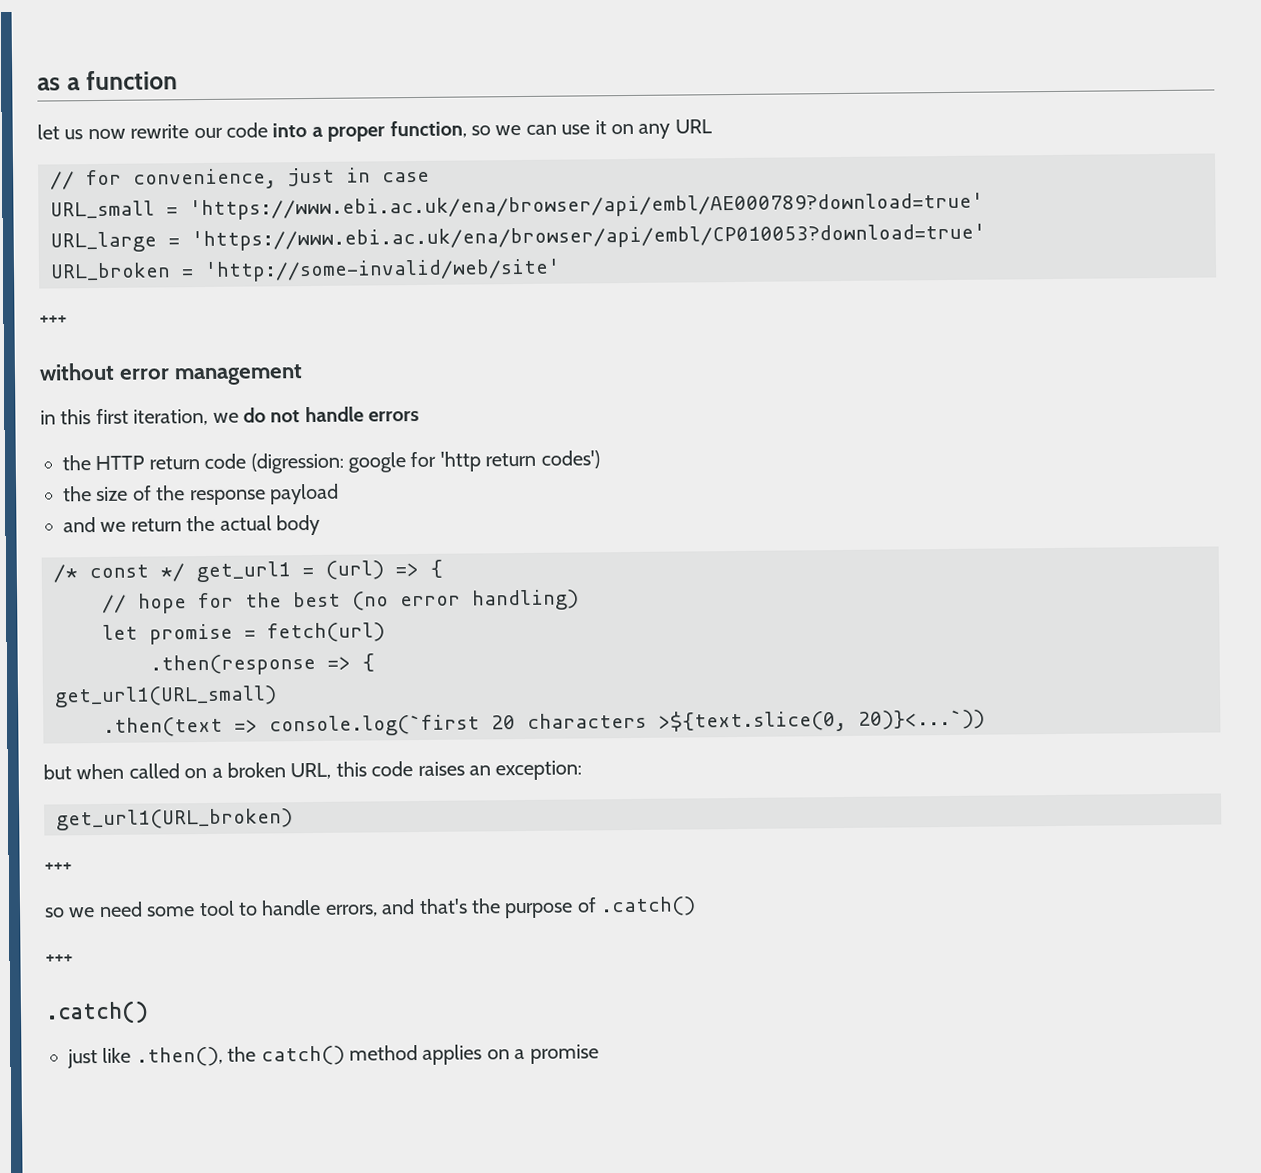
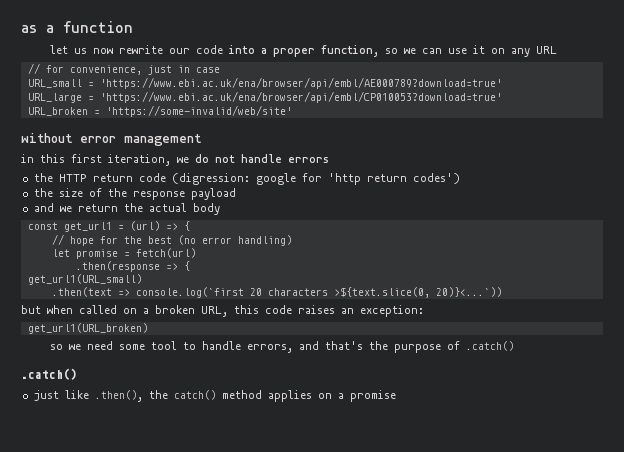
[204,258,561,282] [39,315,67,325] 'http://some-invalid/web/site' // +++ -> [105,105,292,117] 'https://some-invalid/web/site'
[53,563,185,583] /* const */ -> [27,222,58,230] const
[44,862,72,872] // +++ -> (148, 328) none
[45,954,73,964] // +++ -> (515, 346) none

